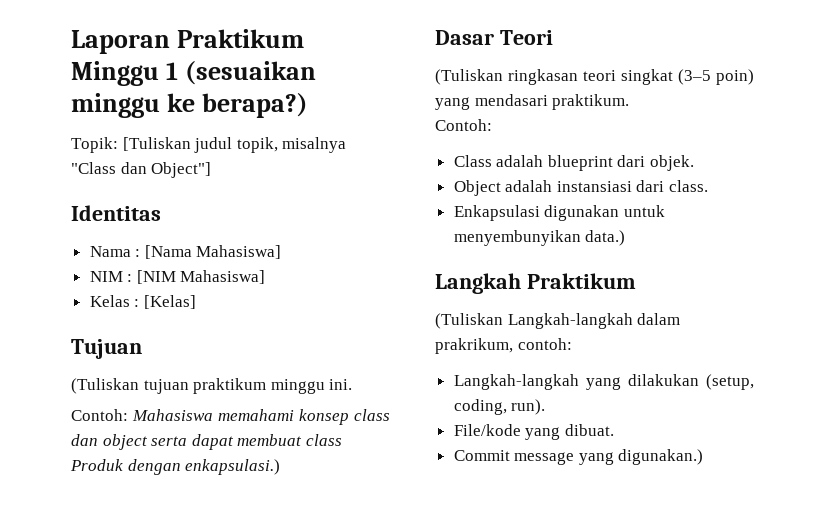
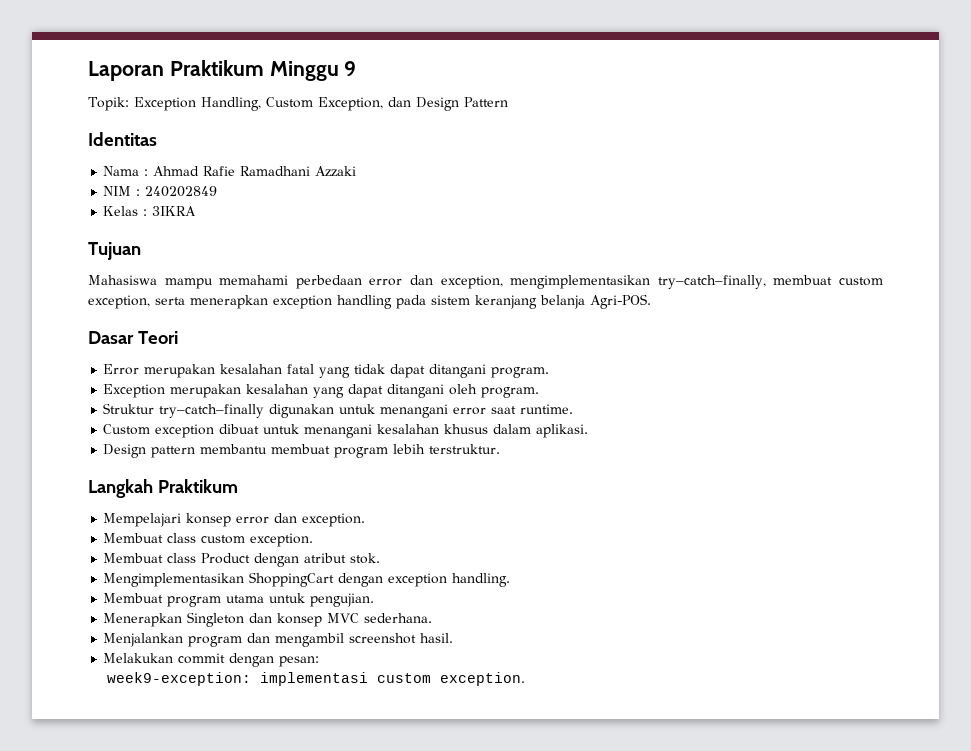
[165,61,316,85] [71,93,308,118] [71,137,347,153] [71,162,212,178] 1 (sesuaikan minggu ke berapa?) // Topik: [Tuliskan judul topik, misalnya "Class dan Object"] -> [344,61,357,76] [88,97,508,111] 9 // Topik: Exception Handling, Custom Exception, dan Design Pattern
[144,245,282,259] [Nama Mahasiswa] -> [153,166,357,177] Ahmad Rafie Ramadhani Azzaki
[136,270,266,284] [NIM Mahasiswa] -> [145,186,218,197] 240202849
[143,295,196,309] [Kelas] -> [152,206,197,216] 3IKRA
[71,378,353,394] [71,409,390,425] [71,434,342,450] [70,459,281,475] [435,30,553,45] [435,69,754,85] [435,94,630,110] [435,119,492,131] [453,155,695,171] [453,180,709,196] [453,205,665,221] [453,230,626,246] [435,273,636,294] [435,313,681,329] [435,338,572,354] [453,374,754,390] [453,399,546,415] [453,424,614,440] [453,449,704,465] (Tuliskan tujuan praktikum minggu ini. // Contoh: Mahasiswa memahami konsep class dan object serta dapat membuat class Produk dengan enkapsulasi.) // Dasar Teori // (Tuliskan ringkasan teori singkat (3–5 poin) yang mendasari praktikum. // Contoh: // Class adalah blueprint dari objek. // Object adalah instansiasi dari class. // Enkapsulasi digunakan untuk menyembunyikan data.) // Langkah Praktikum // (Tuliskan Langkah-langkah dalam prakrikum, contoh: // Langkah-langkah yang dilakukan (setup, coding, run). // File/kode yang dibuat. // Commit message yang digunakan.) -> [88,275,883,289] [88,294,651,309] [88,331,178,344] [103,364,550,378] [103,384,540,398] [103,403,574,418] [103,424,589,438] [103,444,501,458] [88,479,238,498] [103,513,366,527] [103,533,314,547] [103,553,381,567] [103,572,511,587] [103,593,375,607] [103,612,433,627] [103,633,454,647] [103,653,320,667] [106,672,525,686] Mahasiswa mampu memahami perbedaan error dan exception, mengimplementasikan try–catch–finally, membuat custom exception, serta menerapkan exception handling pada sistem keranjang belanja Agri-POS. // Dasar Teori // Error merupakan kesalahan fatal yang tidak dapat ditangani program. // Exception merupakan kesalahan yang dapat ditangani oleh program. // Struktur try–catch–finally digunakan untuk menangani error saat runtime. // Custom exception dibuat untuk menangani kesalahan khusus dalam aplikasi. // Design pattern membantu membuat program lebih terstruktur. // Langkah Praktikum // Mempelajari konsep error dan exception. // Membuat class custom exception. // Membuat class Product dengan atribut stok. // Mengimplementasikan ShoppingCart dengan exception handling. // Membuat program utama untuk pengujian. // Menerapkan Singleton dan konsep MVC sederhana. // Menjalankan program dan mengambil screenshot hasil. // Melakukan commit dengan pesan: // week9-exception: implementasi custom exception.

